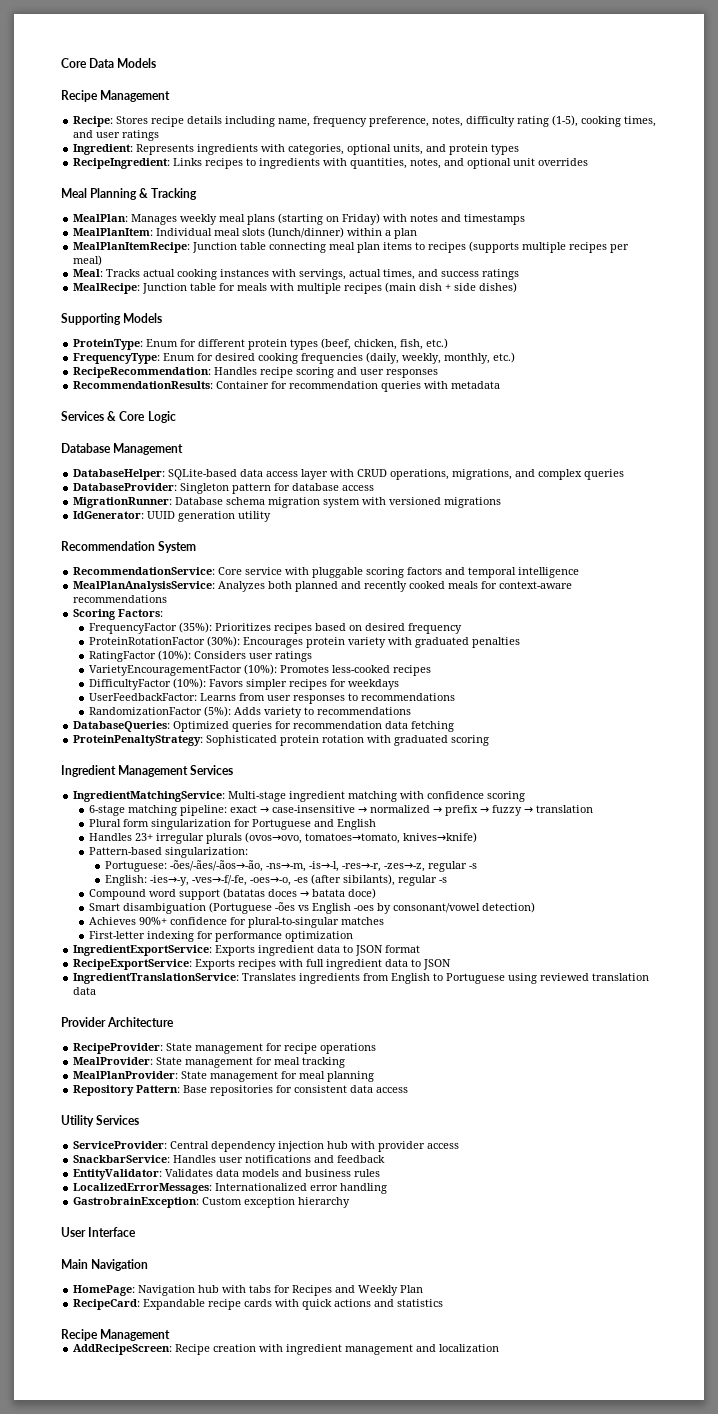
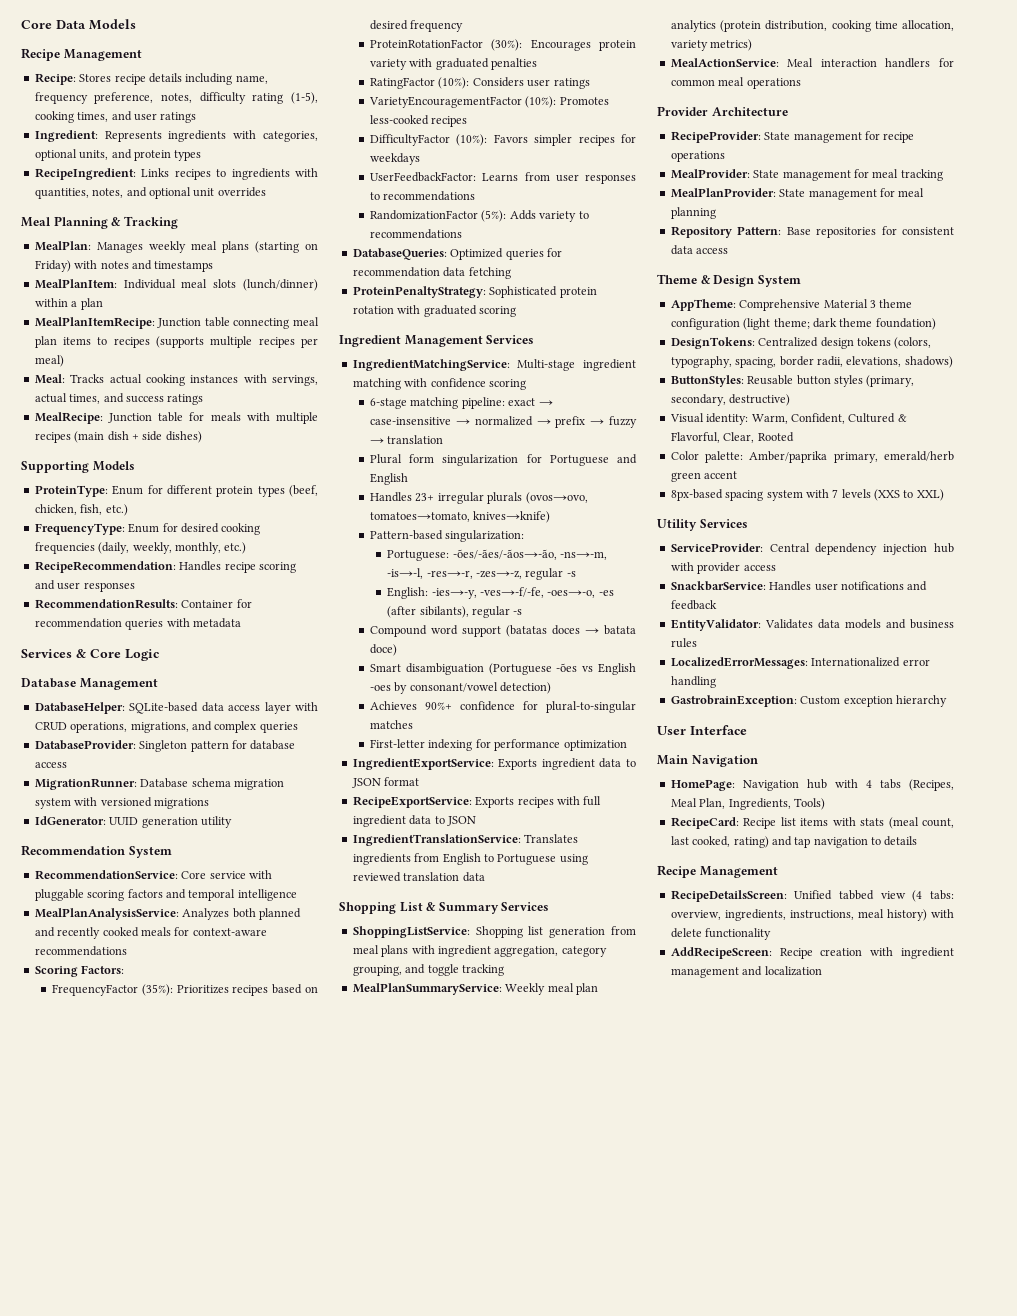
(97, 991) none -> [339,902,550,914] [352,926,636,938] [352,945,607,957] [352,964,504,976] [352,983,598,995] [670,20,954,32] [670,39,753,51] [670,58,954,68] [670,77,801,89] // Shopping List & Summary Services // ShoppingListService: Shopping list generation from meal plans with ingredient aggregation, category grouping, and toggle tracking // MealPlanSummaryService: Weekly meal plan analytics (protein distribution, cooking time allocation, variety metrics) // MealActionService: Meal interaction handlers for common meal operations
(409, 1090) none -> [657,274,801,287] [670,299,913,311] [670,318,936,330] [670,337,932,349] [670,356,953,368] [670,375,915,387] [670,394,791,406] [669,413,907,425] [670,432,794,443] [670,451,954,463] [670,471,738,482] [670,489,944,501] // Theme & Design System // AppTheme: Comprehensive Material 3 theme configuration (light theme; dark theme foundation) // DesignTokens: Centralized design tokens (colors, typography, spacing, border radii, elevations, shadows) // ButtonStyles: Reusable button styles (primary, secondary, destructive) // Visual identity: Warm, Confident, Cultured & Flavorful, Clear, Rooted // Color palette: Amber/paprika primary, emerald/herb green accent // 8px-based spacing system with 7 levels (XXS to XXL)
[249,1285,424,1296] [73,1299,444,1310] [61,1329,171,1341] tabs for Recipes and Weekly Plan // RecipeCard: Expandable recipe cards with quick actions and statistics // Recipe Management -> [865,779,954,791] [670,798,825,810] [670,817,954,829] [670,836,918,848] [657,865,778,878] [670,890,954,902] [670,909,954,921] [670,928,772,940] 4 tabs (Recipes, Meal Plan, Ingredients, Tools) // RecipeCard: Recipe list items with stats (meal count, last cooked, rating) and tap navigation to details // Recipe Management // RecipeDetailsScreen: Unified tabbed view (4 tabs: overview, ingredients, instructions, meal history) with delete functionality

